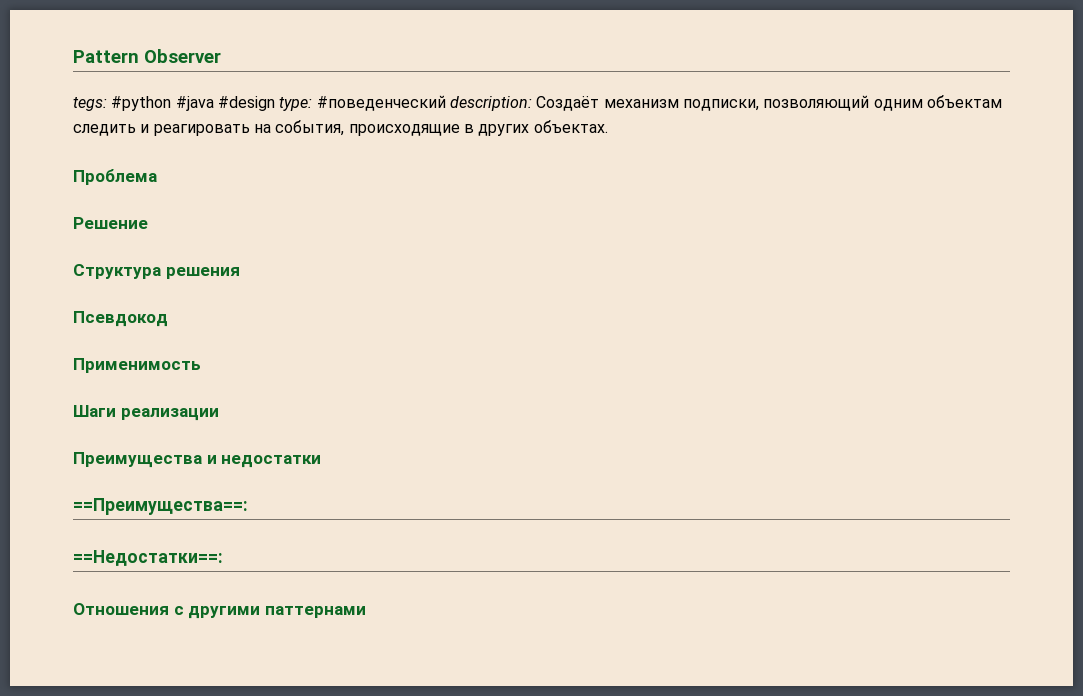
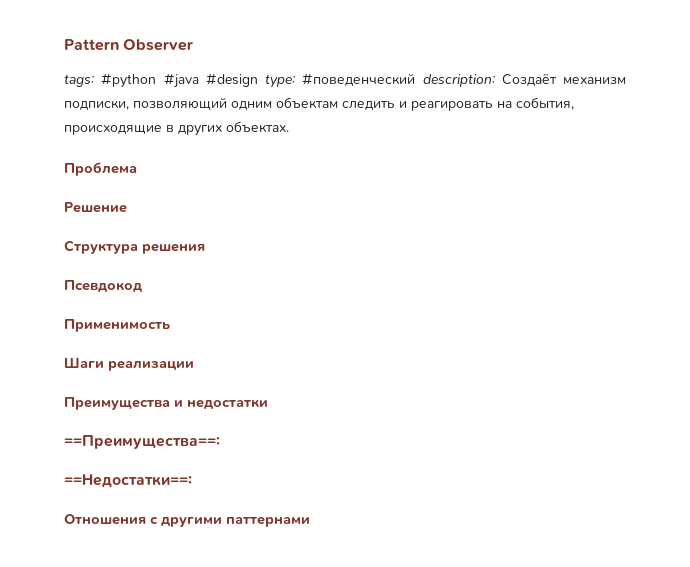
[73,97,107,111] tegs: -> [64,74,95,87] tags:

